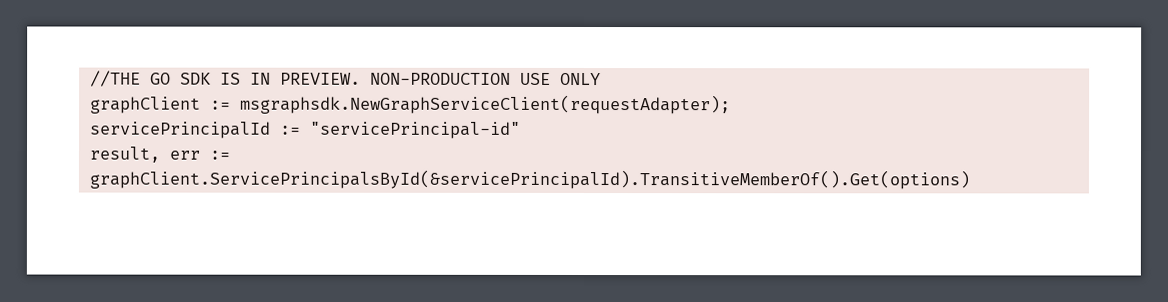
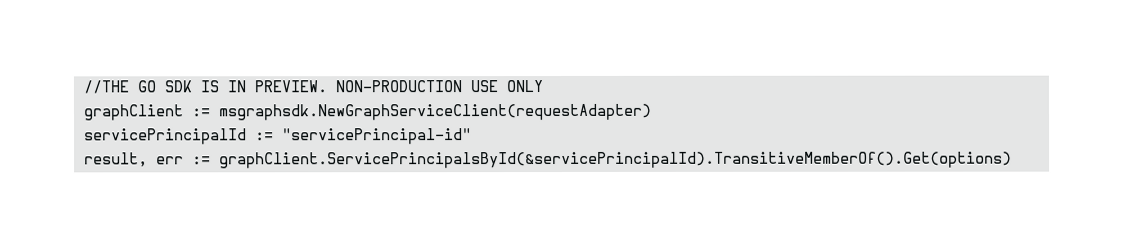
[239,94,731,115] msgraphsdk.NewGraphServiceClient(requestAdapter); -> [217,103,652,121] msgraphsdk.NewGraphServiceClient(requestAdapter)

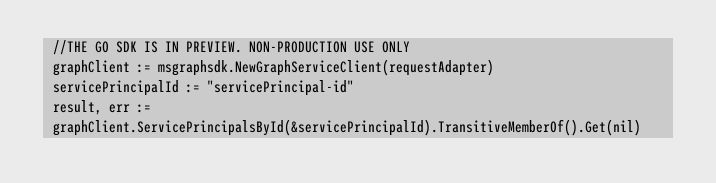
[218,151,1012,169] graphClient.ServicePrincipalsById(&servicePrincipalId).TransitiveMemberOf().Get(options) -> [52,119,641,136] graphClient.ServicePrincipalsById(&servicePrincipalId).TransitiveMemberOf().Get(nil)

